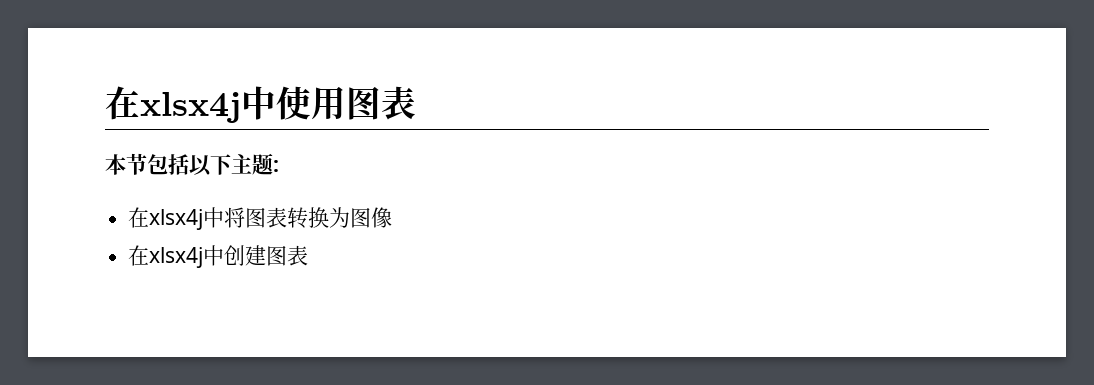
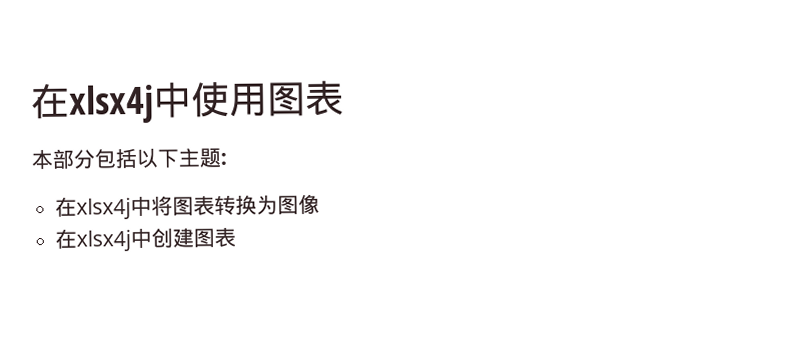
[126,153,147,175] 节 -> [52,148,95,169] 部分

